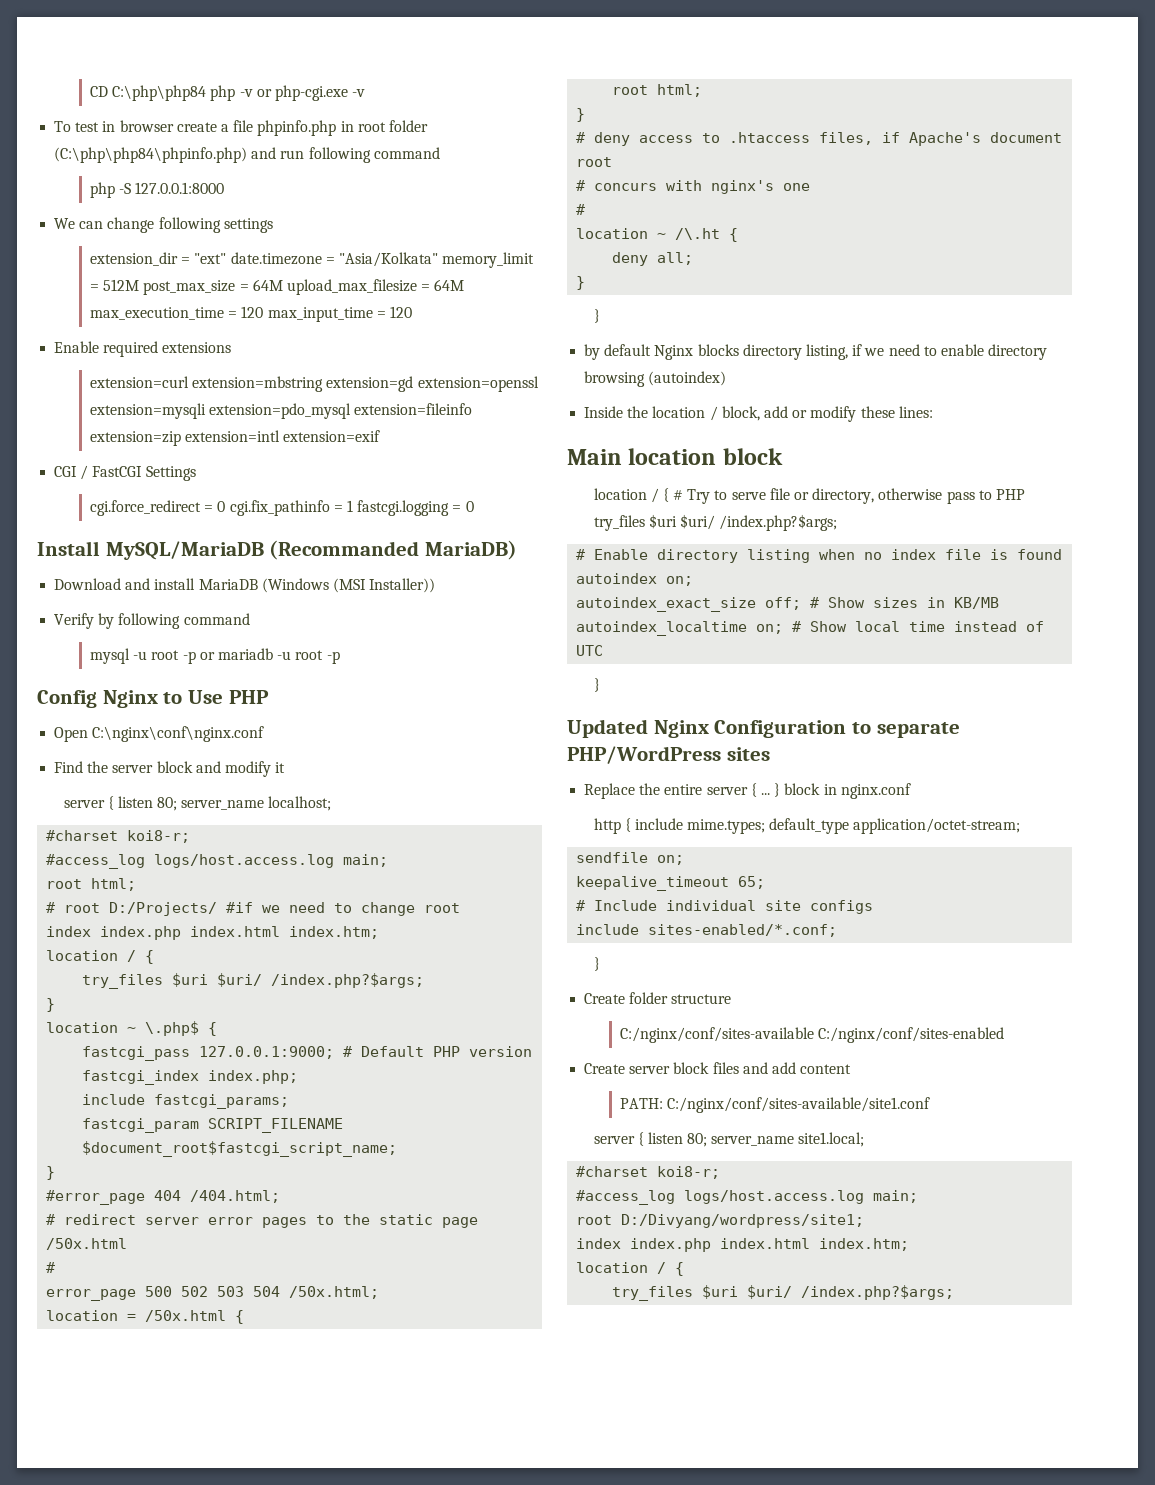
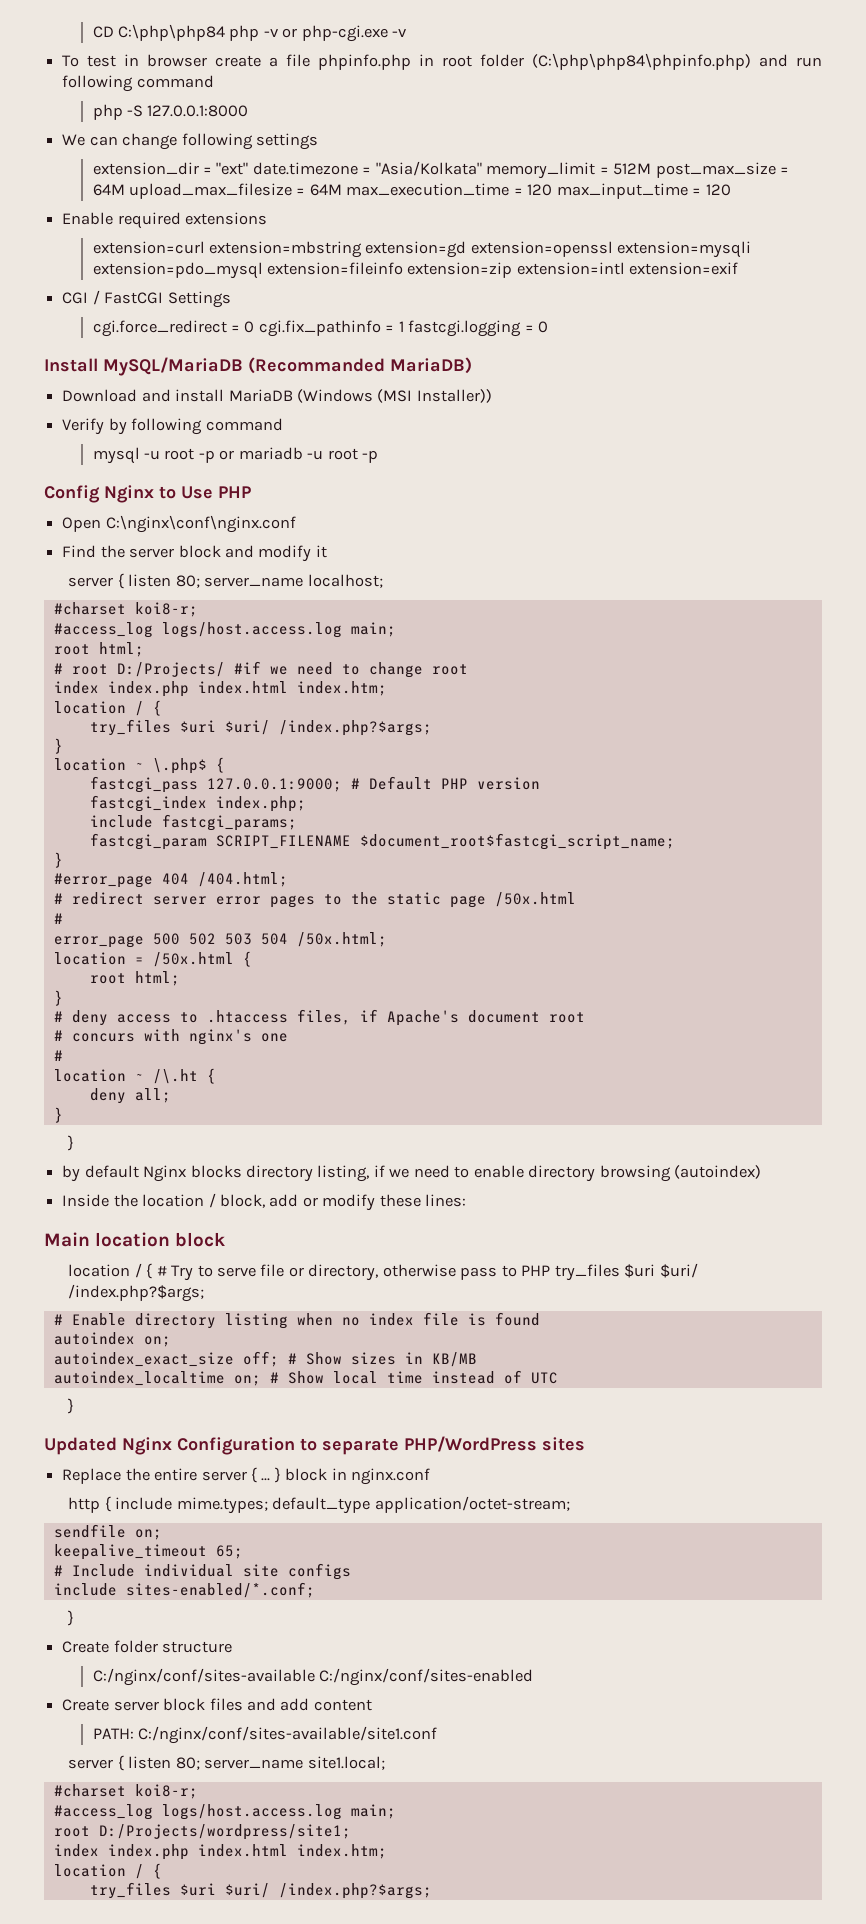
[621,1214,865,1228] D:/Divyang/wordpress/site1; -> [98,1824,351,1840] D:/Projects/wordpress/site1;

